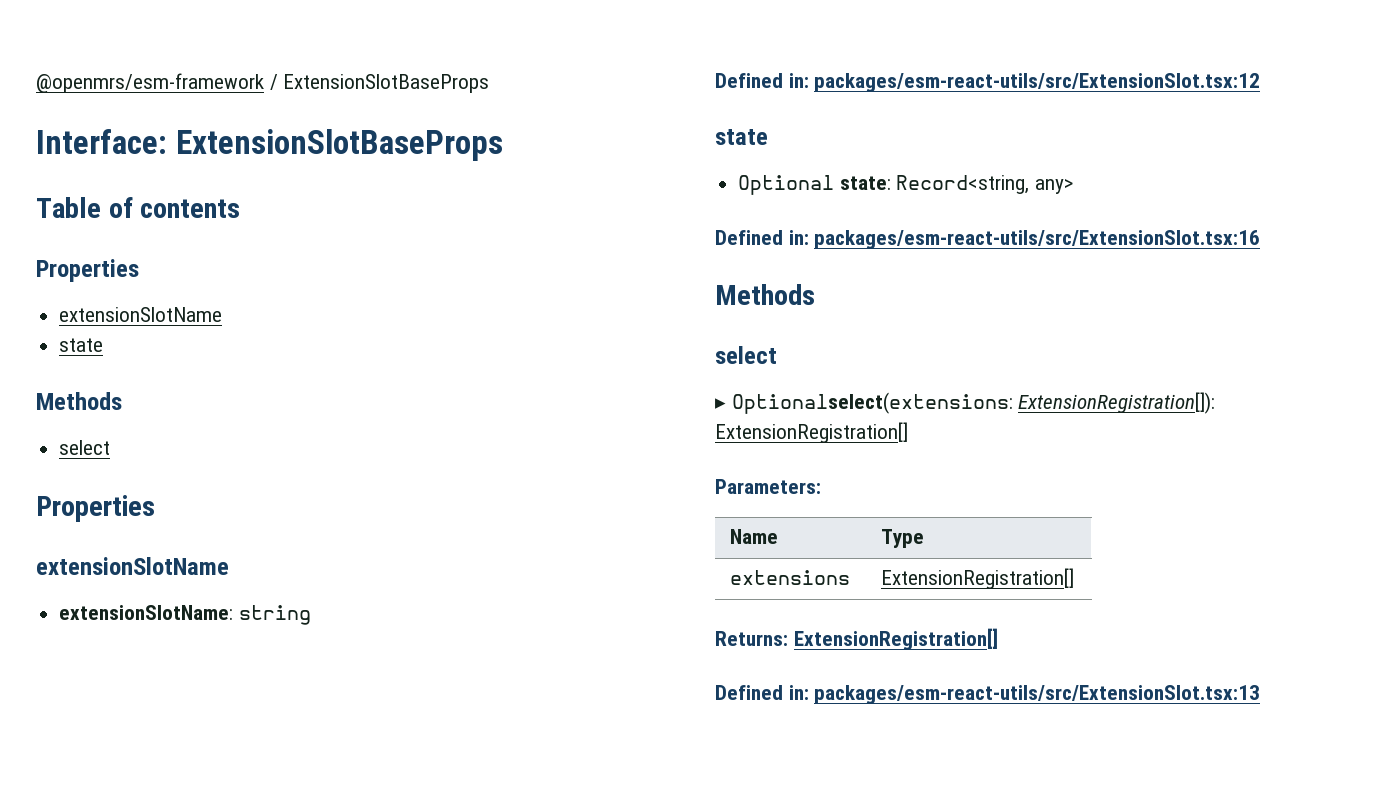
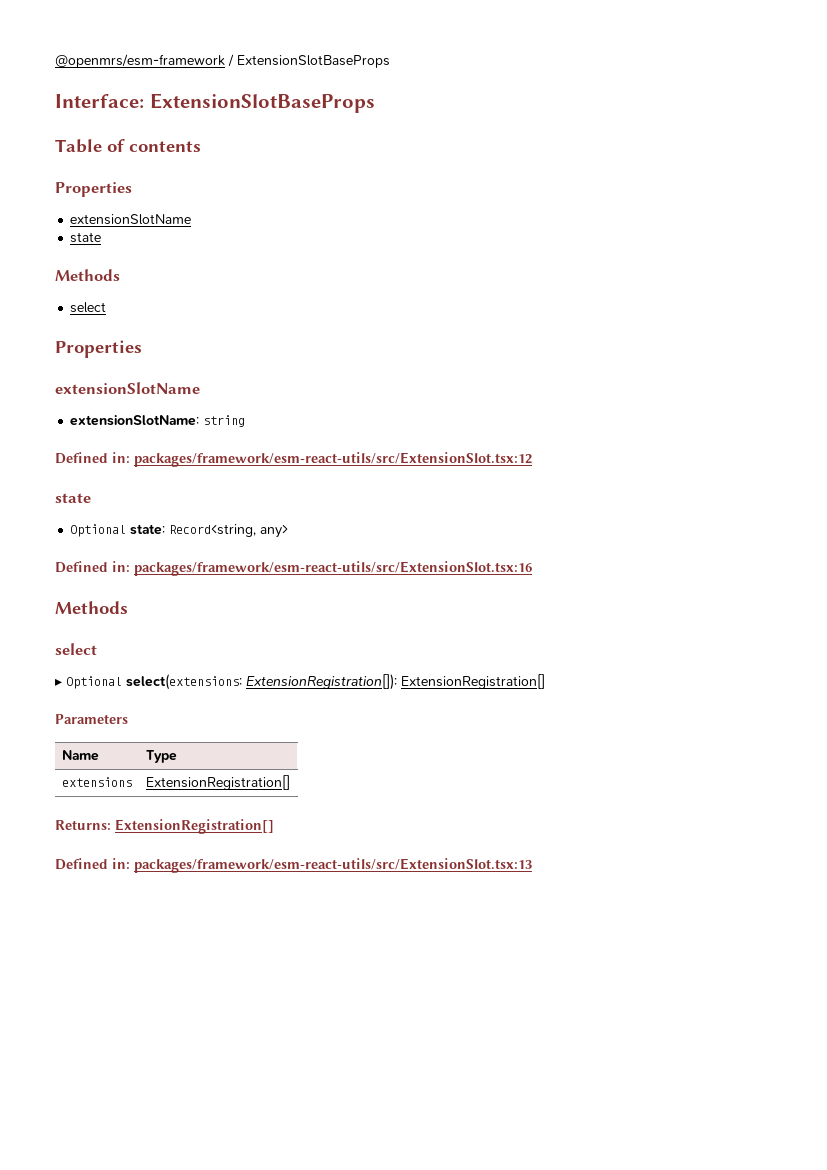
[814,73,1261,92] packages/esm-react-utils/src/ExtensionSlot.tsx:12 -> [134,452,532,467] packages/framework/esm-react-utils/src/ExtensionSlot.tsx:12
[814,230,1261,249] packages/esm-react-utils/src/ExtensionSlot.tsx:16 -> [134,561,532,576] packages/framework/esm-react-utils/src/ExtensionSlot.tsx:16
[731,392,1013,414] Optionalselect(extensions: -> [66,674,242,690] Optional select(extensions:
[715,479,821,494] Parameters: -> [55,714,128,724] Parameters
[814,685,1261,704] packages/esm-react-utils/src/ExtensionSlot.tsx:13 -> [134,858,532,873] packages/framework/esm-react-utils/src/ExtensionSlot.tsx:13

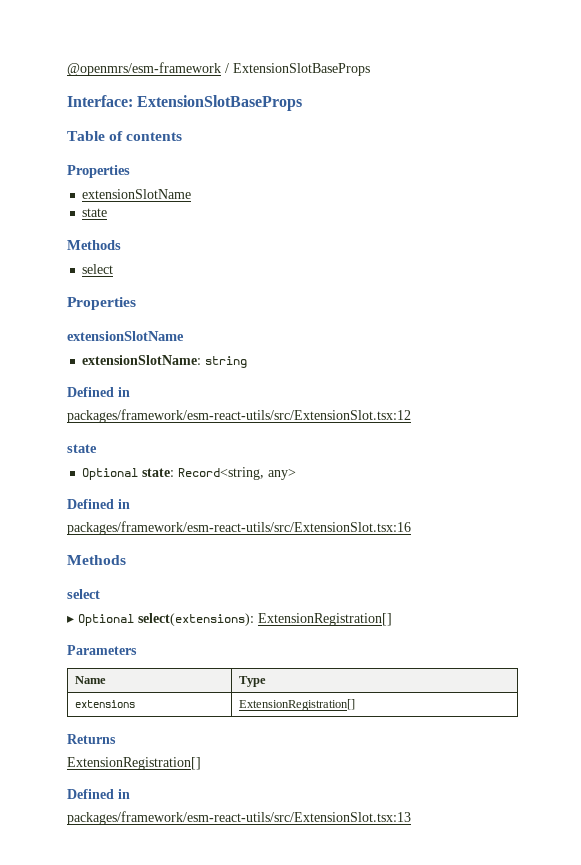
[112,452,130,463] in: -> [118,387,130,397] in //
[112,561,130,572] in: -> [118,499,130,509] in //
[126,674,397,690] select(extensions: ExtensionRegistration[]): -> [138,613,254,626] select(extensions):
[55,820,111,830] Returns: -> [67,734,116,744] Returns //
[112,858,130,869] in: -> [118,789,130,799] in //

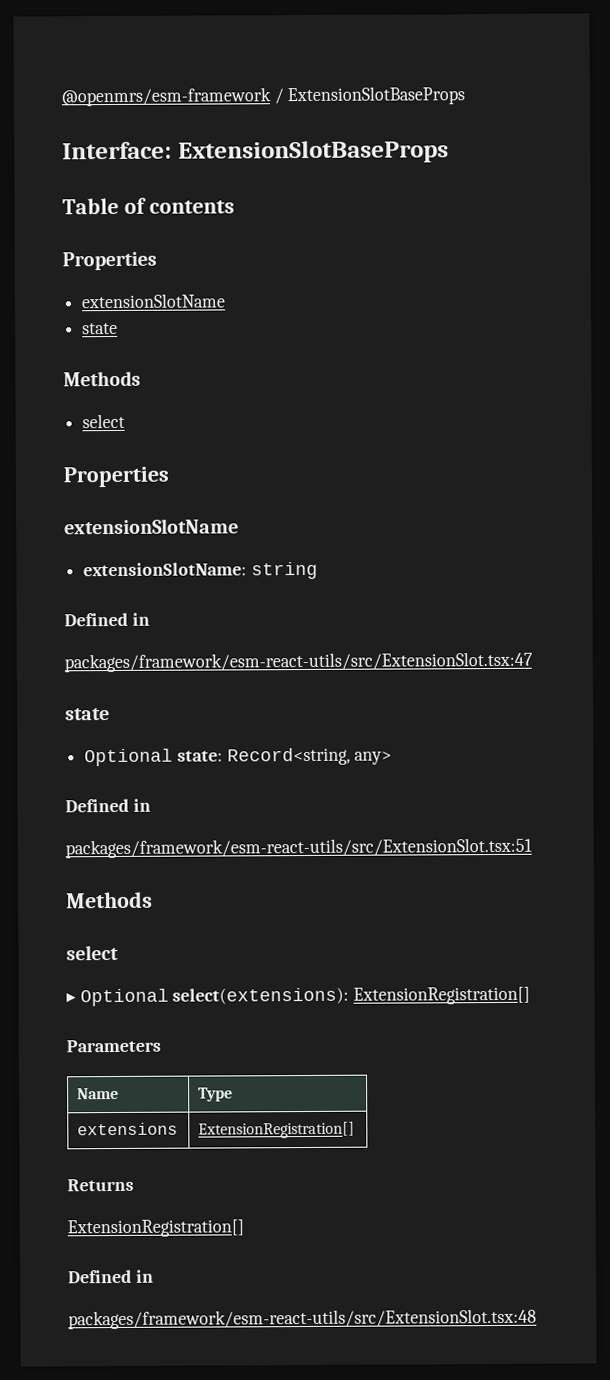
[67,409,411,423] packages/framework/esm-react-utils/src/ExtensionSlot.tsx:12 -> [64,651,533,673] packages/framework/esm-react-utils/src/ExtensionSlot.tsx:47
[67,521,411,535] packages/framework/esm-react-utils/src/ExtensionSlot.tsx:16 -> [65,837,532,859] packages/framework/esm-react-utils/src/ExtensionSlot.tsx:51
[67,811,411,825] packages/framework/esm-react-utils/src/ExtensionSlot.tsx:13 -> [68,1308,537,1330] packages/framework/esm-react-utils/src/ExtensionSlot.tsx:48

